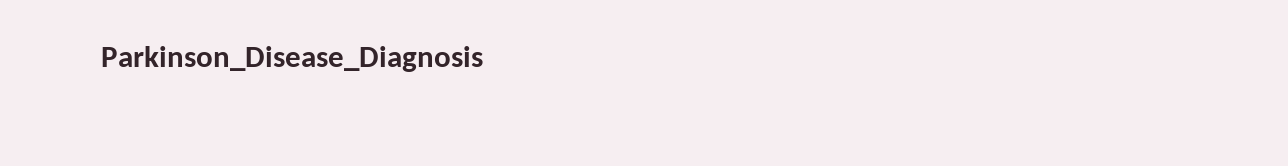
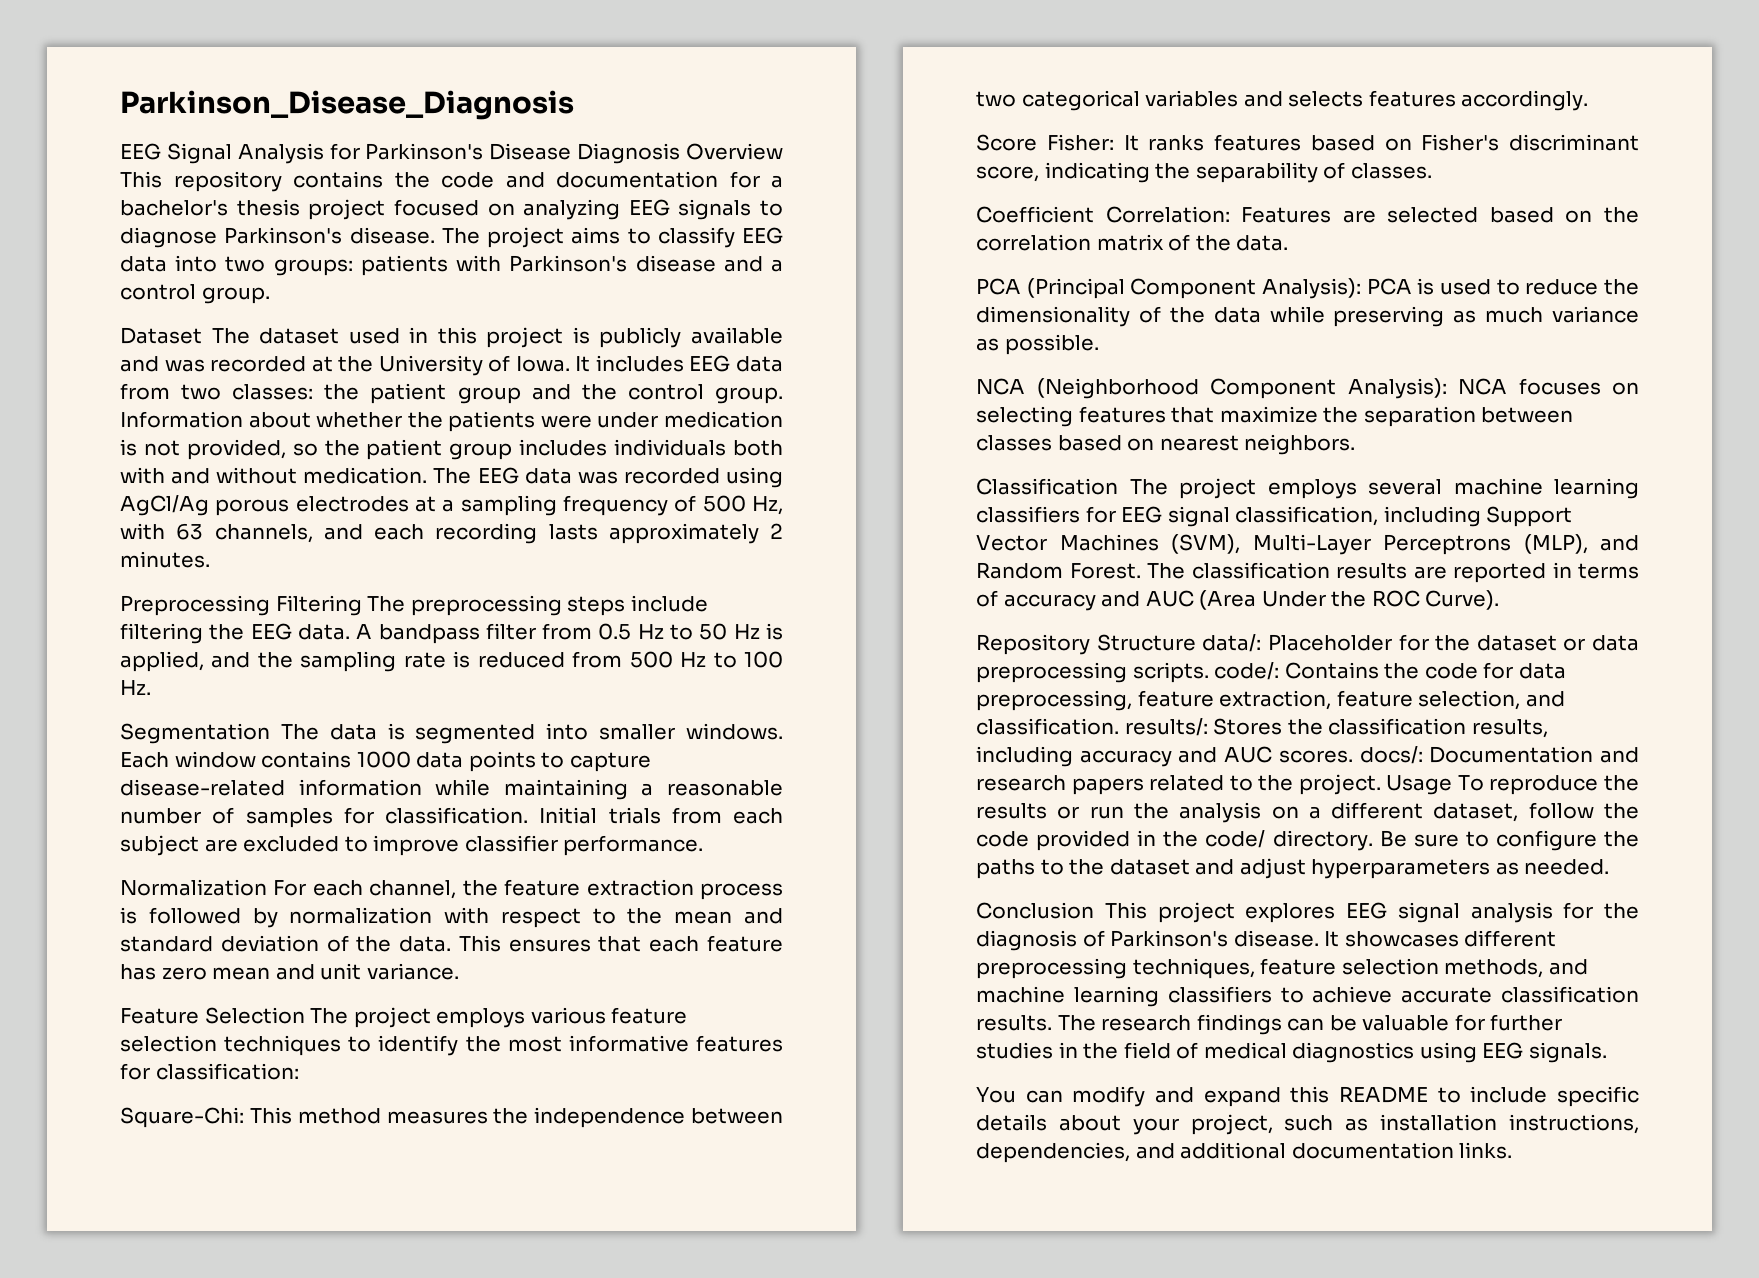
(483, 59) none -> [120,143,783,164] [120,171,783,192] [120,199,783,220] [120,227,783,248] [120,255,783,276] [120,284,270,304] [120,327,783,348] [120,355,783,376] [120,383,784,404] [120,411,783,432] [120,439,784,460] [120,467,784,488] [120,495,784,516] [120,523,783,544] [120,551,210,568] [120,595,708,616] [120,623,783,644] [120,651,783,672] [120,680,151,695] [120,723,783,744] [120,751,651,772] [120,779,784,800] [120,807,783,828] [120,835,704,856] [120,879,783,900] [120,907,784,928] [120,935,783,952] [120,963,459,980] [120,1007,688,1028] [120,1035,783,1056] [120,1063,299,1080] [120,1107,783,1128] [976,90,1589,111] [976,134,1639,151] [976,162,1432,183] [976,206,1639,223] [976,234,1289,251] [976,278,1639,299] [976,306,1639,327] [976,334,1099,355] [976,378,1639,399] [976,406,1574,427] [976,434,1356,455] [976,478,1639,499] [976,506,1573,527] [976,534,1639,555] [976,562,1639,583] [976,590,1500,611] [976,634,1639,655] [976,662,1566,683] [976,690,1565,711] [976,718,1548,738] [976,746,1639,767] [976,774,1639,795] [976,802,1639,823] [976,830,1639,851] [976,858,1610,879] [976,902,1639,923] [976,930,1557,951] [976,958,1588,979] [976,986,1639,1007] [976,1014,1563,1035] [976,1042,1607,1063] [976,1086,1639,1107] [976,1114,1639,1135] [976,1142,1513,1163] // EEG Signal Analysis for Parkinson's Disease Diagnosis Overview This repository contains the code and documentation for a bachelor's thesis project focused on analyzing EEG signals to diagnose Parkinson's disease. The project aims to classify EEG data into two groups: patients with Parkinson's disease and a control group. // Dataset The dataset used in this project is publicly available and was recorded at the University of Iowa. It includes EEG data from two classes: the patient group and the control group. Information about whether the patients were under medication is not provided, so the patient group includes individuals both with and without medication. The EEG data was recorded using AgCl/Ag porous electrodes at a sampling frequency of 500 Hz, with 63 channels, and each recording lasts approximately 2 minutes. // Preprocessing Filtering The preprocessing steps include filtering the EEG data. A bandpass filter from 0.5 Hz to 50 Hz is applied, and the sampling rate is reduced from 500 Hz to 100 Hz. // Segmentation The data is segmented into smaller windows. Each window contains 1000 data points to capture disease-related information while maintaining a reasonable number of samples for classification. Initial trials from each subject are excluded to improve classifier performance. // Normalization For each channel, the feature extraction process is followed by normalization with respect to the mean and standard deviation of the data. This ensures that each feature has zero mean and unit variance. // Feature Selection The project employs various feature selection techniques to identify the most informative features for classification: // Square-Chi: This method measures the independence between two categorical variables and selects features accordingly. // Score Fisher: It ranks features based on Fisher's discriminant score, indicating the separability of classes. // Coefficient Correlation: Features are selected based on the correlation matrix of the data. // PCA (Principal Component Analysis): PCA is used to reduce the dimensionality of the data while preserving as much variance as possible. // NCA (Neighborhood Component Analysis): NCA focuses on selecting features that maximize the separation between classes based on nearest neighbors. // Classification The project employs several machine learning classifiers for EEG signal classification, including Support Vector Machines (SVM), Multi-Layer Perceptrons (MLP), and Random Forest. The classification results are reported in terms of accuracy and AUC (Area Under the ROC Curve). // Repository Structure data/: Placeholder for the dataset or data preprocessing scripts. code/: Contains the code for data preprocessing, feature extraction, feature selection, and classification. results/: Stores the classification results, including accuracy and AUC scores. docs/: Documentation and research papers related to the project. Usage To reproduce the results or run the analysis on a different dataset, follow the code provided in the code/ directory. Be sure to configure the paths to the dataset and adjust hyperparameters as needed. // Conclusion This project explores EEG signal analysis for the diagnosis of Parkinson's disease. It showcases different preprocessing techniques, feature selection methods, and machine learning classifiers to achieve accurate classification results. The research findings can be valuable for further studies in the field of medical diagnostics using EEG signals. // You can modify and expand this README to include specific details about your project, such as installation instructions, dependencies, and additional documentation links.

